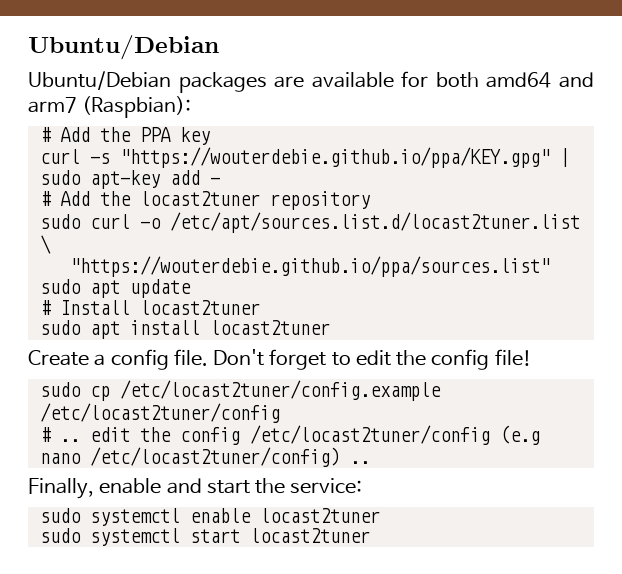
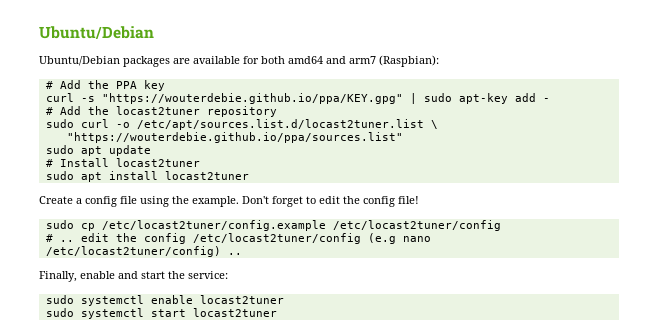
[173,349,208,366] file. -> [120,196,239,207] file using the example.

